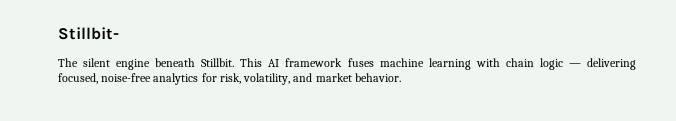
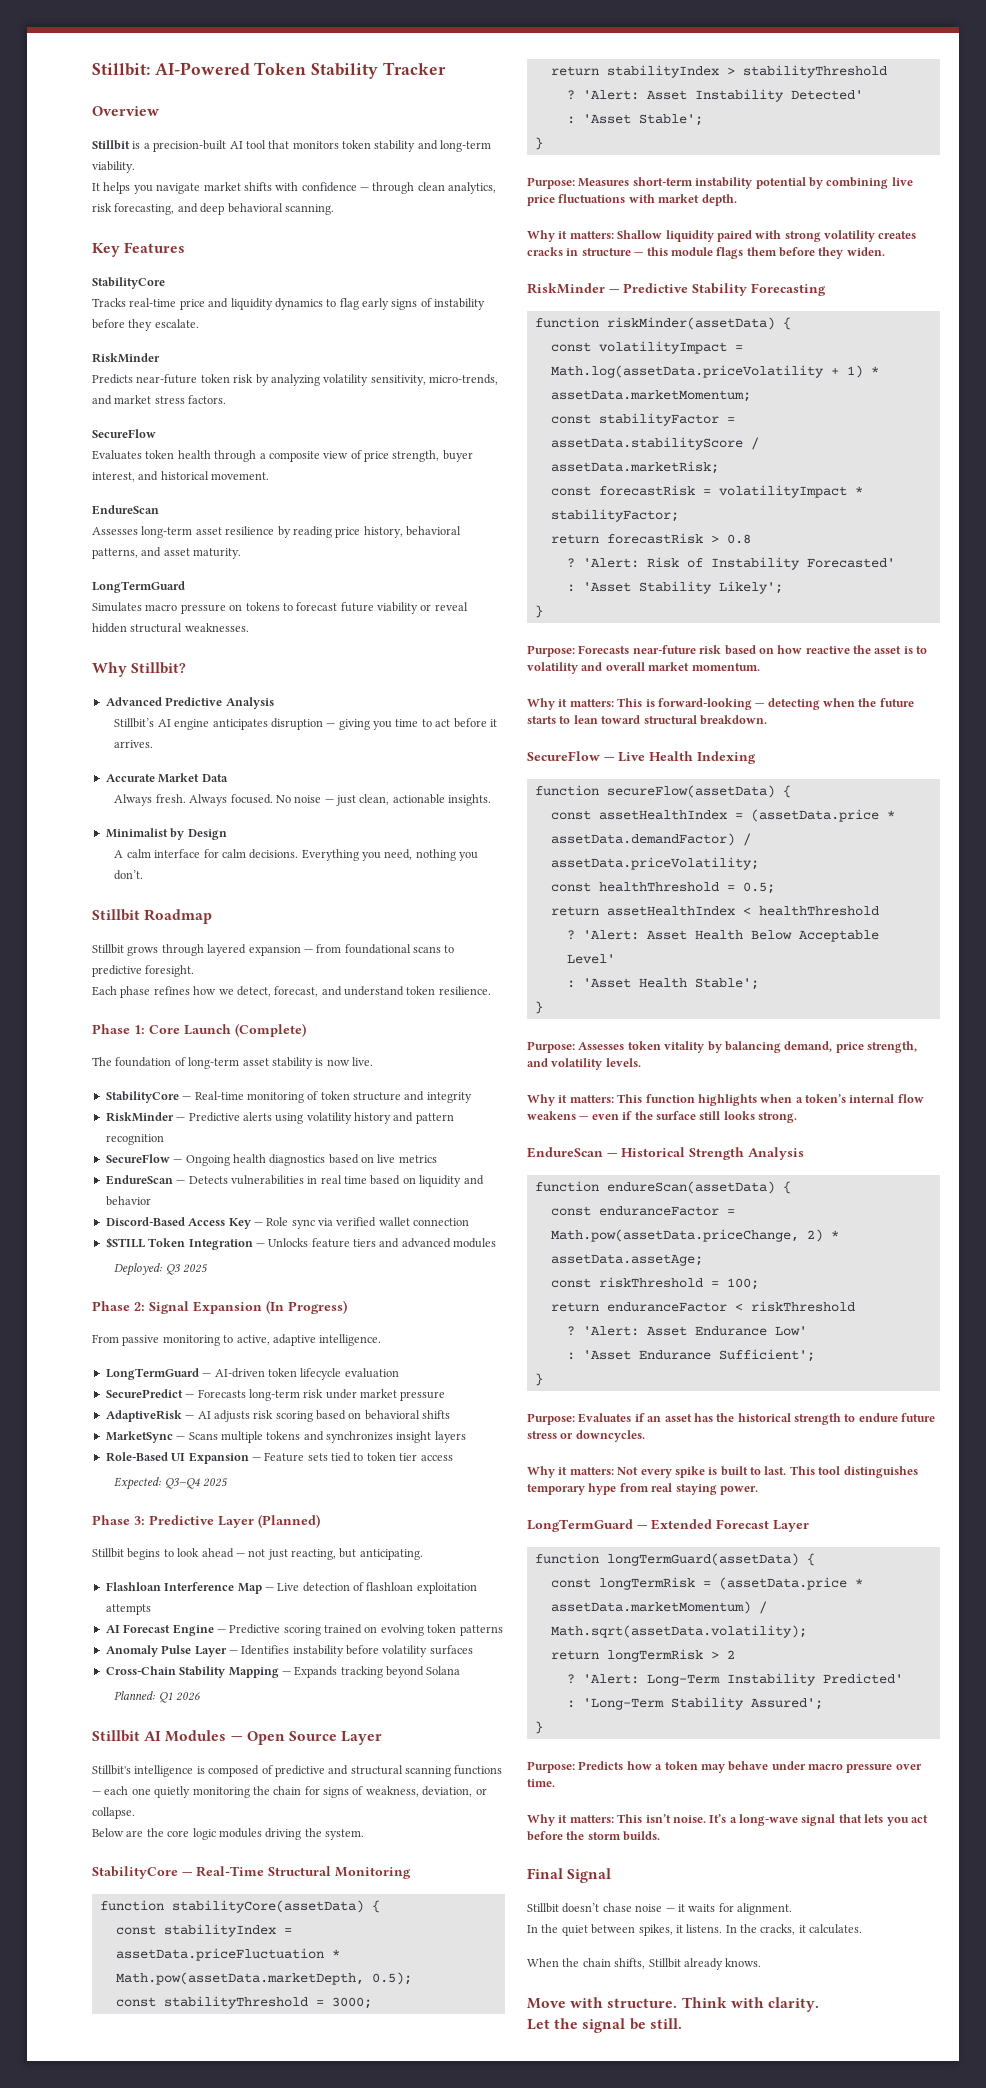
[58,27,119,40] [58,58,636,70] [58,73,401,85] Stillbit- // The silent engine beneath Stillbit. This AI framework fuses machine learning with chain logic — delivering focused, noise-free analytics for risk, volatility, and market behavior. -> [92,62,446,79] [92,106,159,116] [92,140,492,152] [92,161,135,173] [92,182,497,194] [92,203,334,215] [92,242,186,257] [92,277,165,289] [92,298,486,310] [92,319,199,331] [92,353,160,363] [92,374,498,386] [92,395,227,405] [92,429,156,438] [92,450,473,462] [92,471,270,482] [92,505,159,515] [92,526,461,538] [92,547,242,559] [92,581,185,593] [92,602,468,614] [92,623,249,633] [92,662,187,677] [105,697,274,709] [114,718,497,730] [114,740,154,748] [105,773,228,783] [114,794,492,806] [105,828,227,840] [114,849,479,861] [114,870,144,880] [92,909,213,924] [92,944,455,956] [92,965,195,977] [92,986,491,998] [92,1023,306,1037] [92,1057,373,1069] [105,1091,472,1103] [105,1112,454,1124] [105,1134,164,1145] [105,1154,437,1166] [105,1175,484,1187] [105,1196,151,1206] [105,1217,470,1229] [105,1237,497,1250] [114,1263,209,1276] [92,1300,347,1314] [92,1334,382,1346] [105,1368,399,1380] [105,1389,446,1401] [105,1410,451,1422] [105,1431,466,1443] [105,1452,453,1464] [114,1477,229,1490] [92,1514,320,1528] [92,1548,423,1560] [105,1582,477,1594] [105,1604,151,1615] [105,1624,503,1636] [105,1645,473,1657] [105,1666,461,1678] [114,1691,201,1703] [92,1730,383,1745] [92,1765,503,1777] [92,1786,487,1798] [92,1807,135,1819] [92,1828,364,1840] [92,1866,411,1879] [99,1900,380,1913] [115,1924,292,1937] [115,1948,340,1961] [115,1972,412,1985] [115,1996,372,2009] [550,65,887,78] [566,89,863,102] [566,114,703,126] [534,137,543,150] [527,177,913,189] [527,194,737,206] [527,230,917,242] [527,247,885,259] [527,283,826,296] [534,317,791,330] [550,341,743,354] [550,365,879,378] [550,390,751,402] [550,413,735,426] [550,437,759,450] [550,461,719,474] [550,485,863,498] [550,509,679,522] [550,533,751,544] [566,557,895,570] [566,581,783,594] [534,605,543,618] [527,645,928,657] [527,662,760,674] [527,698,914,710] [527,715,767,725] [527,751,756,764] [534,785,791,798] [550,809,895,822] [550,833,751,846] [550,857,759,870] [550,882,775,894] [550,906,879,916] [566,930,879,942] [566,954,615,964] [566,978,759,990] [534,1001,543,1014] [527,1041,917,1053] [527,1058,641,1070] [527,1094,924,1106] [527,1111,797,1123] [527,1147,804,1160] [534,1181,791,1194] [550,1206,735,1216] [550,1229,839,1242] [550,1254,703,1266] [550,1277,759,1290] [550,1301,855,1312] [566,1326,807,1336] [566,1349,815,1362] [534,1373,543,1386] [527,1413,936,1425] [527,1430,645,1442] [527,1466,918,1478] [527,1483,758,1495] [527,1519,809,1532] [534,1553,815,1566] [550,1577,863,1590] [550,1601,767,1614] [550,1625,807,1638] [550,1649,735,1662] [566,1673,903,1686] [566,1697,823,1710] [534,1721,543,1734] [527,1761,922,1773] [527,1779,555,1787] [527,1814,928,1826] [527,1831,661,1841] [527,1868,612,1883] [527,1903,792,1915] [527,1924,863,1936] [527,1958,762,1970] [527,1997,819,2012] [527,2018,682,2033] Stillbit: AI-Powered Token Stability Tracker // Overview // Stillbit is a precision-built AI tool that monitors token stability and long-term viability. // It helps you navigate market shifts with confidence — through clean analytics, risk forecasting, and deep behavioral scanning. // Key Features // StabilityCore // Tracks real-time price and liquidity dynamics to flag early signs of instability before they escalate. // RiskMinder // Predicts near-future token risk by analyzing volatility sensitivity, micro-trends, and market stress factors. // SecureFlow // Evaluates token health through a composite view of price strength, buyer interest, and historical movement. // EndureScan // Assesses long-term asset resilience by reading price history, behavioral patterns, and asset maturity. // LongTermGuard // Simulates macro pressure on tokens to forecast future viability or reveal hidden structural weaknesses. // Why Stillbit? // Advanced Predictive Analysis // Stillbit’s AI engine anticipates disruption — giving you time to act before it arrives. // Accurate Market Data // Always fresh. Always focused. No noise — just clean, actionable insights. // Minimalist by Design // A calm interface for calm decisions. Everything you need, nothing you don’t. // Stillbit Roadmap // Stillbit grows through layered expansion — from foundational scans to predictive foresight. // Each phase refines how we detect, forecast, and understand token resilience. // Phase 1: Core Launch (Complete) // The foundation of long-term asset stability is now live. // StabilityCore — Real-time monitoring of token structure and integrity // RiskMinder — Predictive alerts using volatility history and pattern recognition // SecureFlow — Ongoing health diagnostics based on live metrics // EndureScan — Detects vulnerabilities in real time based on liquidity and behavior // Discord-Based Access Key — Role sync via verified wallet connection // $STILL Token Integration — Unlocks feature tiers and advanced modules // Deployed: Q3 2025 // Phase 2: Signal Expansion (In Progress) // From passive monitoring to active, adaptive intelligence. // LongTermGuard — AI-driven token lifecycle evaluation // SecurePredict — Forecasts long-term risk under market pressure // AdaptiveRisk — AI adjusts risk scoring based on behavioral shifts // MarketSync — Scans multiple tokens and synchronizes insight layers // Role-Based UI Expansion — Feature sets tied to token tier access // Expected: Q3–Q4 2025 // Phase 3: Predictive Layer (Planned) // Stillbit begins to look ahead — not just reacting, but anticipating. // Flashloan Interference Map — Live detection of flashloan exploitation attempts // AI Forecast Engine — Predictive scoring trained on evolving token patterns // Anomaly Pulse Layer — Identifies instability before volatility surfaces // Cross-Chain Stability Mapping — Expands tracking beyond Solana // Planned: Q1 2026 // Stillbit AI Modules — Open Source Layer // Stillbit's intelligence is composed of predictive and structural scanning functions — each one quietly monitoring the chain for signs of weakness, deviation, or collapse. // Below are the core logic modules driving the system. // StabilityCore — Real-Time Structural Monitoring // function stabilityCore(assetData) { // const stabilityIndex = assetData.priceFluctuation * Math.pow(assetData.marketDepth, 0.5); // const stabilityThreshold = 3000; // return stabilityIndex > stabilityThreshold // ? 'Alert: Asset Instability Detected' // : 'Asset Stable'; // } // Purpose: Measures short-term instability potential by combining live price fluctuations with market depth. // Why it matters: Shallow liquidity paired with strong volatility creates cracks in structure — this module flags them before they widen. // RiskMinder — Predictive Stability Forecasting // function riskMinder(assetData) { // const volatilityImpact = Math.log(assetData.priceVolatility + 1) * assetData.marketMomentum; // const stabilityFactor = assetData.stabilityScore / assetData.marketRisk; // const forecastRisk = volatilityImpact * stabilityFactor; // return forecastRisk > 0.8 // ? 'Alert: Risk of Instability Forecasted' // : 'Asset Stability Likely'; // } // Purpose: Forecasts near-future risk based on how reactive the asset is to volatility and overall market momentum. // Why it matters: This is forward-looking — detecting when the future starts to lean toward structural breakdown. // SecureFlow — Live Health Indexing // function secureFlow(assetData) { // const assetHealthIndex = (assetData.price * assetData.demandFactor) / assetData.priceVolatility; // const healthThreshold = 0.5; // return assetHealthIndex < healthThreshold // ? 'Alert: Asset Health Below Acceptable Level' // : 'Asset Health Stable'; // } // Purpose: Assesses token vitality by balancing demand, price strength, and volatility levels. // Why it matters: This function highlights when a token’s internal flow weakens — even if the surface still looks strong. // EndureScan — Historical Strength Analysis // function endureScan(assetData) { // const enduranceFactor = Math.pow(assetData.priceChange, 2) * assetData.assetAge; // const riskThreshold = 100; // return enduranceFactor < riskThreshold // ? 'Alert: Asset Endurance Low' // : 'Asset Endurance Sufficient'; // } // Purpose: Evaluates if an asset has the historical strength to endure future stress or downcycles. // Why it matters: Not every spike is built to last. This tool distinguishes temporary hype from real staying power. // LongTermGuard — Extended Forecast Layer // function longTermGuard(assetData) { // const longTermRisk = (assetData.price * assetData.marketMomentum) / Math.sqrt(assetData.volatility); // return longTermRisk > 2 // ? 'Alert: Long-Term Instability Predicted' // : 'Long-Term Stability Assured'; // } // Purpose: Predicts how a token may behave under macro pressure over time. // Why it matters: This isn’t noise. It’s a long-wave signal that lets you act before the storm builds. // Final Signal // Stillbit doesn’t chase noise — it waits for alignment. // In the quiet between spikes, it listens. In the cracks, it calculates. // When the chain shifts, Stillbit already knows. // Move with structure. Think with clarity. // Let the signal be still.

